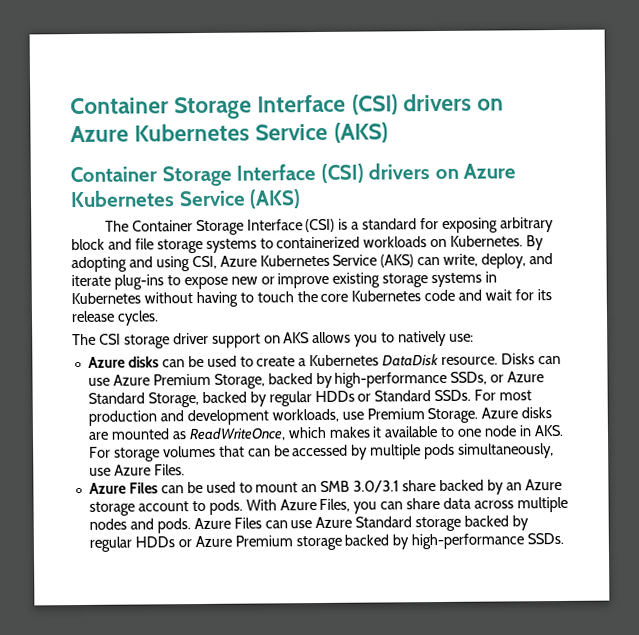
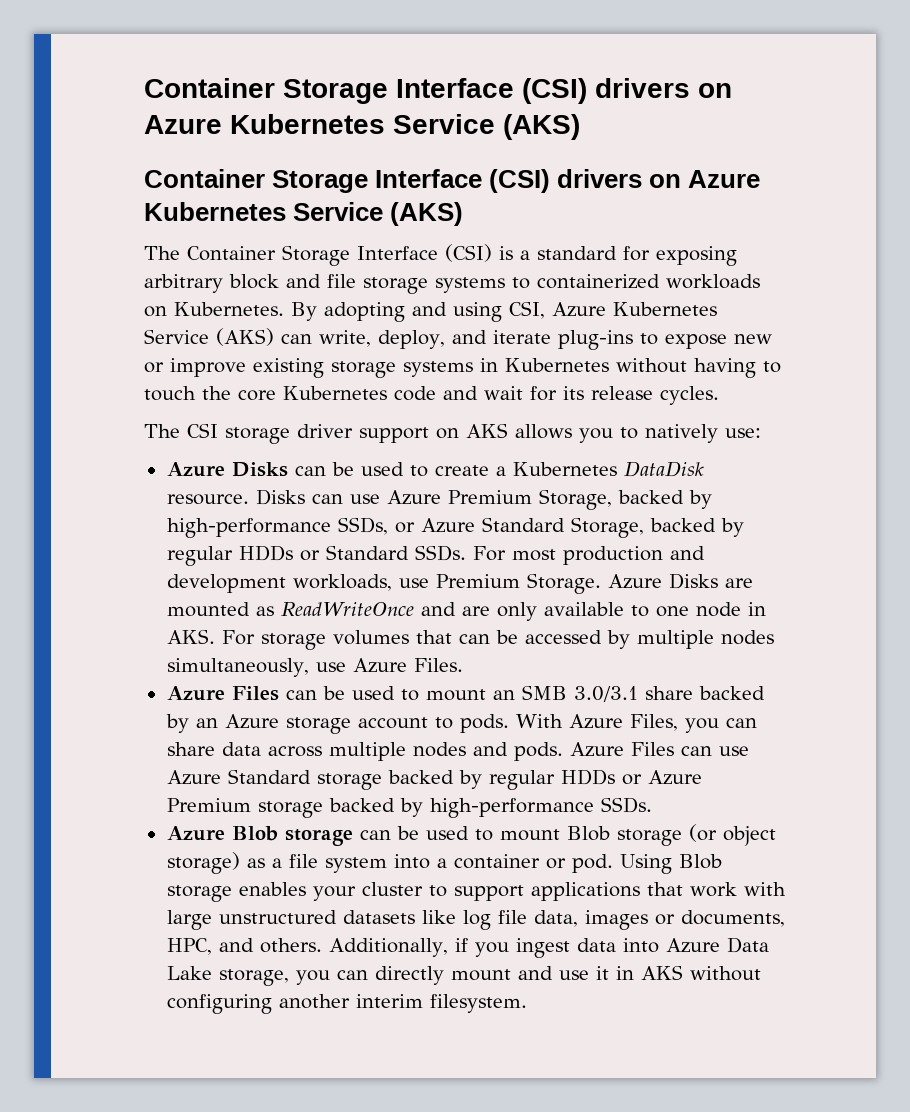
[127,356,159,368] disks -> [231,462,288,477] Disks
[521,407,553,419] disks -> [668,573,718,589] Disks
[188,426,383,442] ReadWriteOnce, which makes it -> [280,602,537,621] ReadWriteOnce and are only
[424,443,456,460] pods -> [720,630,774,645] nodes
(565, 538) none -> [166,824,776,846] [166,852,722,874] [166,882,786,902] [166,910,785,930] [166,937,769,958] [166,965,761,986] [166,994,527,1014] // Azure Blob storage can be used to mount Blob storage (or object storage) as a file system into a container or pod. Using Blob storage enables your cluster to support applications that work with large unstructured datasets like log file data, images or documents, HPC, and others. Additionally, if you ingest data into Azure Data Lake storage, you can directly mount and use it in AKS without configuring another interim filesystem.

